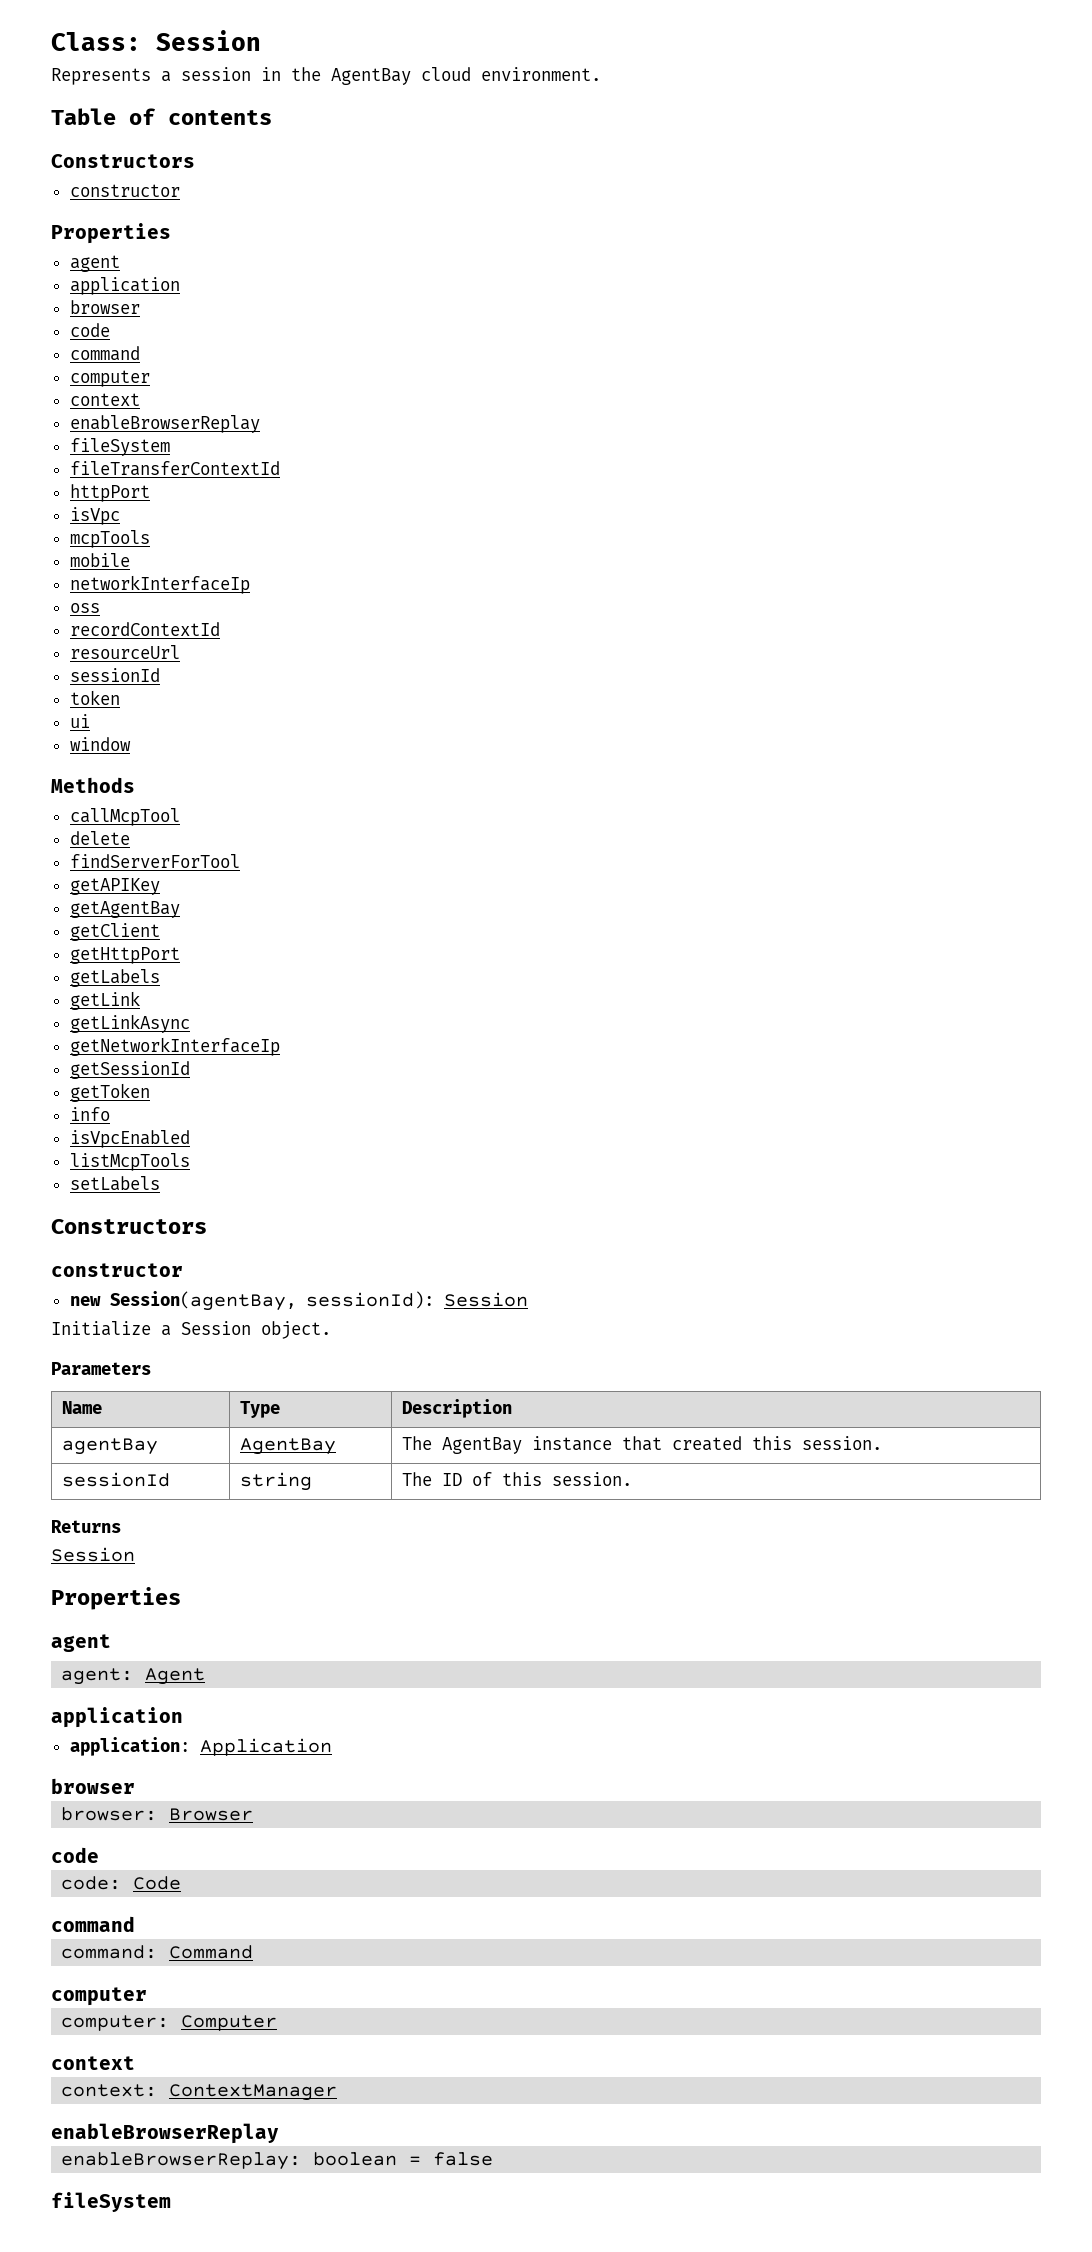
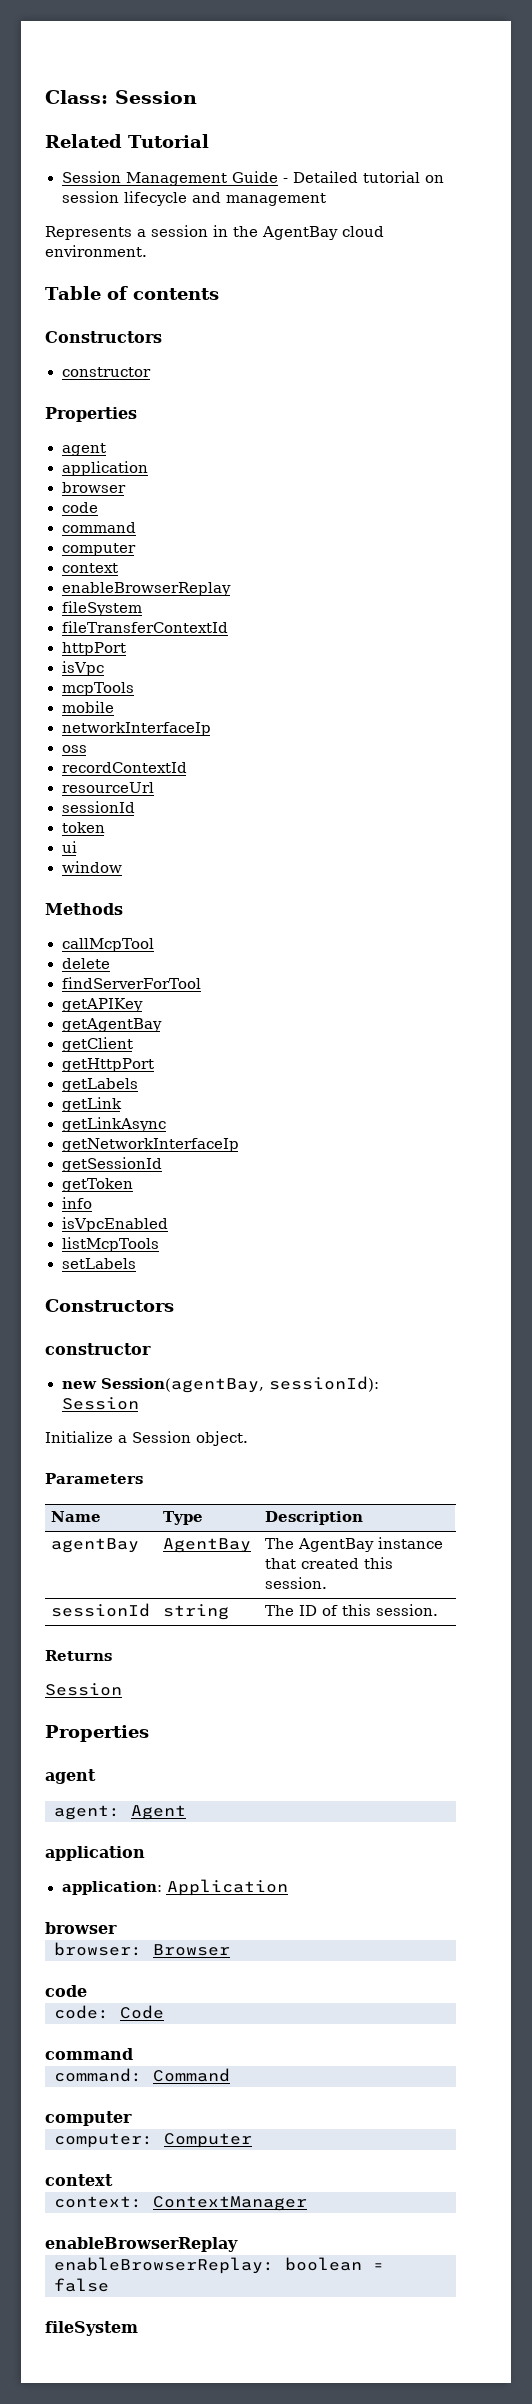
(261, 40) none -> [45,134,209,148] [61,171,444,186] [61,191,326,206] // Related Tutorial // Session Management Guide - Detailed tutorial on session lifecycle and management

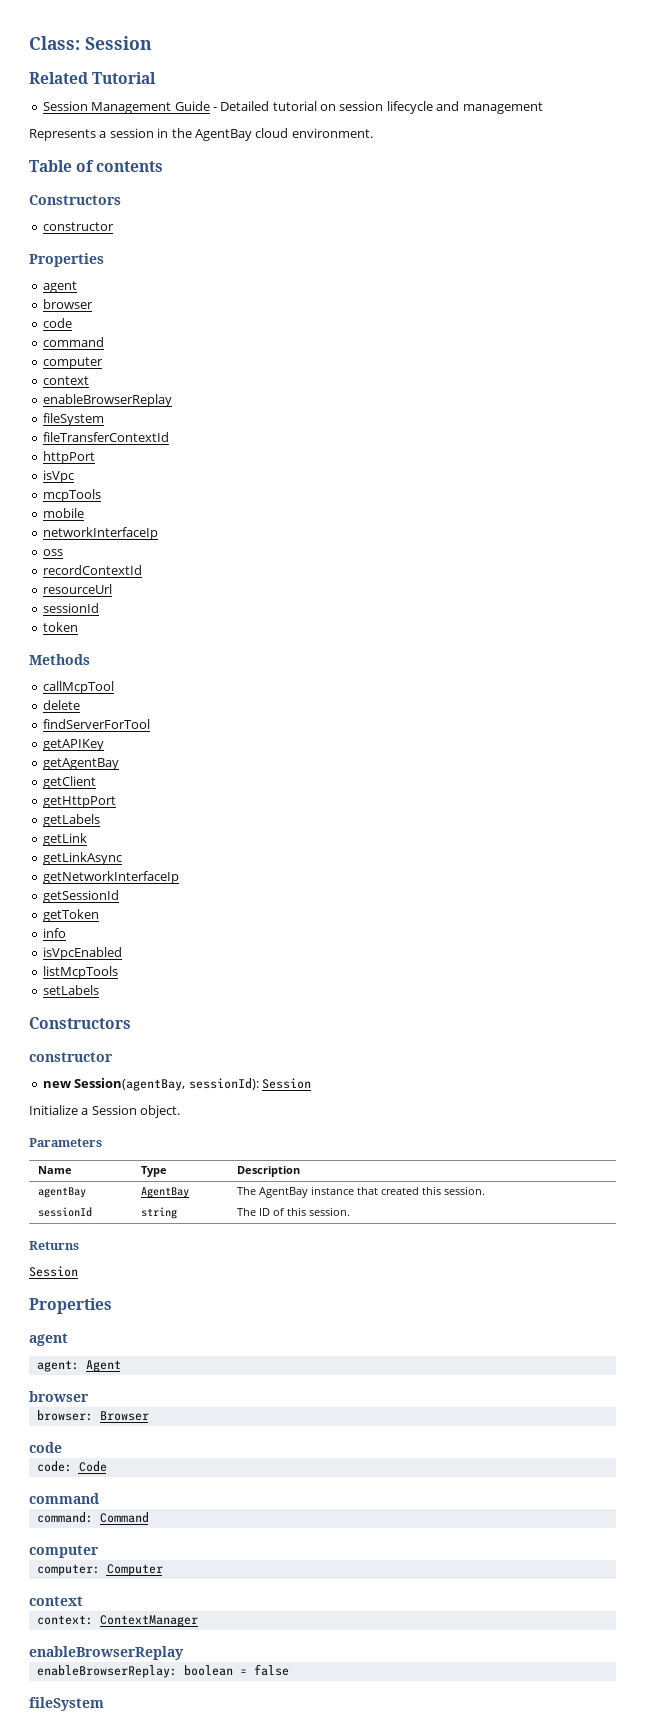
[61,461,148,476] // application -> (77, 287) none
[61,841,77,853] [61,861,122,873] // ui // window -> (78, 627) none
[45,1846,145,1861] [61,1879,288,1896] // application // application: Application -> (121, 1366) none

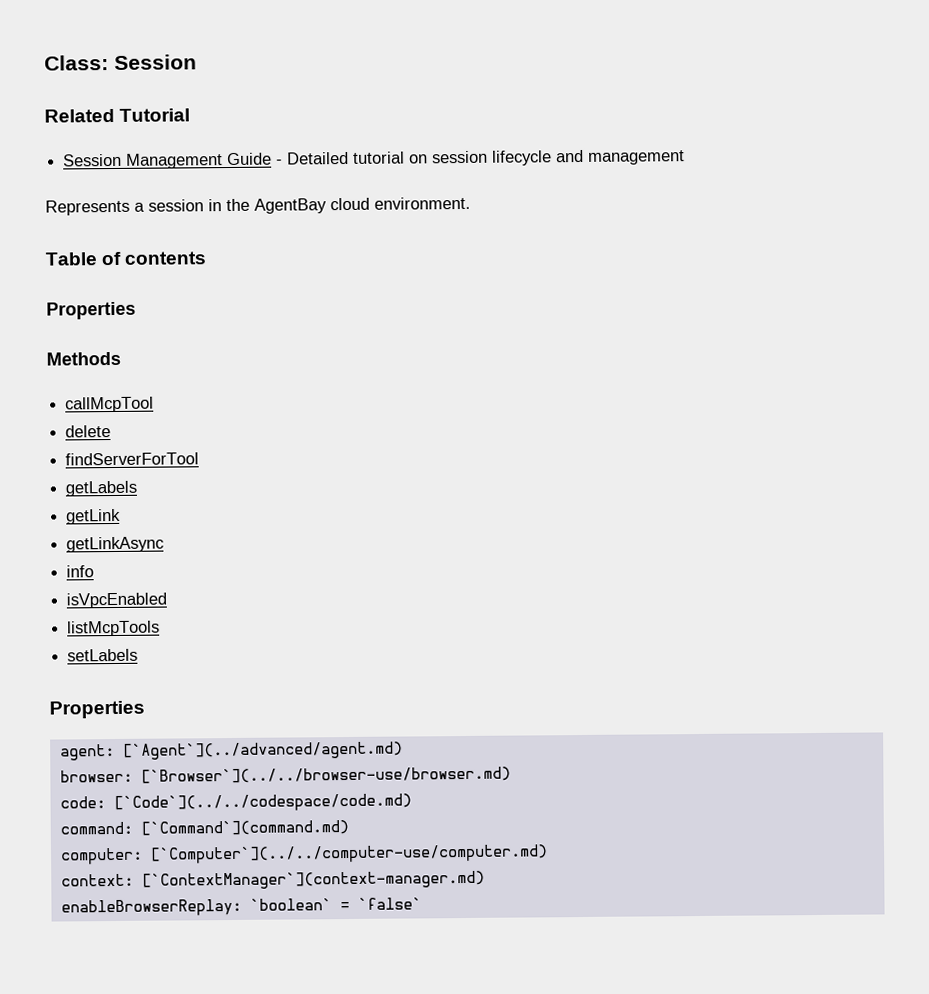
[29,195,121,205] [42,222,114,231] [29,253,104,267] [42,281,77,293] [42,299,93,309] [42,318,72,328] [42,337,104,347] [42,357,103,369] [42,376,89,385] [42,394,172,407] [42,413,104,426] [42,432,169,442] [42,451,95,464] [42,470,74,483] [42,489,101,502] [42,508,84,518] [42,527,158,540] [42,549,63,556] [42,565,142,575] [42,584,112,594] [42,603,99,613] [42,622,78,632] // Constructors // constructor // Properties // agent // browser // code // command // computer // context // enableBrowserReplay // fileSystem // fileTransferContextId // httpPort // isVpc // mcpTools // mobile // networkInterfaceIp // oss // recordContextId // resourceUrl // sessionId // token -> [46,301,136,320] // Properties
[42,739,104,751] [42,758,119,770] [42,776,96,789] [42,796,116,808] // getAPIKey // getAgentBay // getClient // getHttpPort -> (200, 459) none
[42,871,179,884] [42,890,119,903] [42,909,99,922] // getNetworkInterfaceIp // getSessionId // getToken -> (165, 544) none
[29,1017,131,1029] [29,1052,113,1062] [42,1078,311,1091] [29,1105,181,1118] [29,1138,102,1147] [38,1166,73,1174] [141,1166,168,1177] [237,1166,301,1177] [38,1187,87,1198] [141,1187,190,1198] [237,1186,486,1198] [38,1207,93,1217] [141,1207,178,1219] [237,1207,351,1216] [29,1241,79,1250] [29,1266,78,1277] [29,1298,112,1314] [29,1333,68,1346] // Constructors // constructor // new Session(agentBay, sessionId): Session // Initialize a Session object. // Parameters // Name | Type | Description // agentBay | AgentBay | The AgentBay instance that created this session. // sessionId | string | The ID of this session. // Returns // Session // Properties // agent -> [49,700,145,719] // Properties
[85,1360,121,1372] [29,1391,89,1402] Agent // browser -> [122,741,403,760] [`Agent`](../advanced/agent.md)
[99,1411,149,1421] [29,1442,62,1453] Browser // code -> [140,766,511,784] [`Browser`](../../browser-use/browser.md)
[78,1461,107,1472] [29,1493,99,1504] Code // command -> [113,793,412,813] [`Code`](../../codespace/code.md)
[99,1512,149,1523] [29,1545,99,1558] Command // computer -> [140,820,349,836] [`Command`](command.md)
[106,1564,163,1576] [29,1596,83,1606] Computer // context -> [149,844,548,864] [`Computer`](../../computer-use/computer.md)
[99,1615,198,1627] [29,1646,184,1660] ContextManager // enableBrowserReplay -> [141,870,485,890] [`ContextManager`](context-manager.md)
[183,1664,289,1676] [29,1697,104,1711] boolean = false // fileSystem -> [249,897,422,911] `boolean` = `false`

